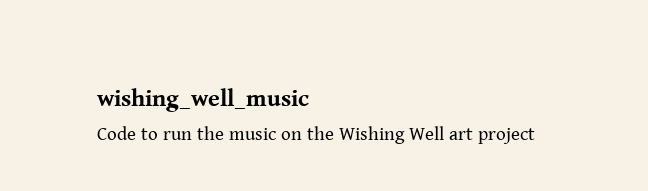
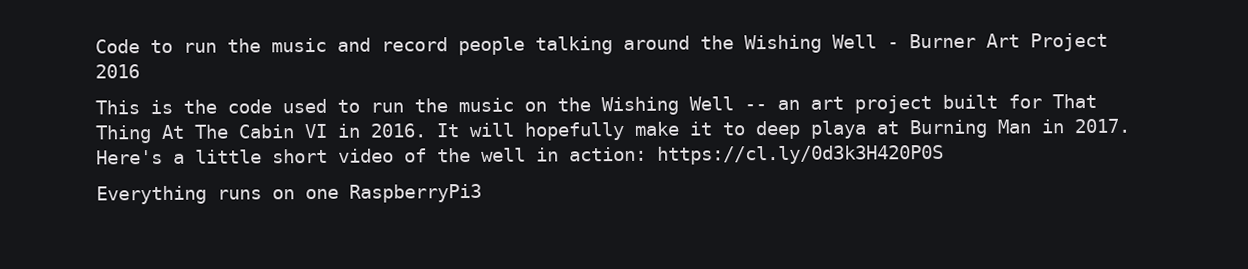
[97,88,309,112] [97,126,136,140] wishing_well_music // Code -> [95,32,1108,56] [95,64,140,79] [95,98,327,115] Code to run the music and record people talking around the Wishing Well - Burner Art Project 2016 // This is the code used
[448,128,535,144] art project -> [744,93,1097,114] [95,118,1130,144] [96,144,944,165] [96,183,482,205] -- an art project built for That Thing At The Cabin VI in 2016. It will hopefully make it to deep playa at Burning Man in 2017. Here's a little short video of the well in action: https://cl.ly/0d3k3H420P0S // Everything runs on one RaspberryPi3

